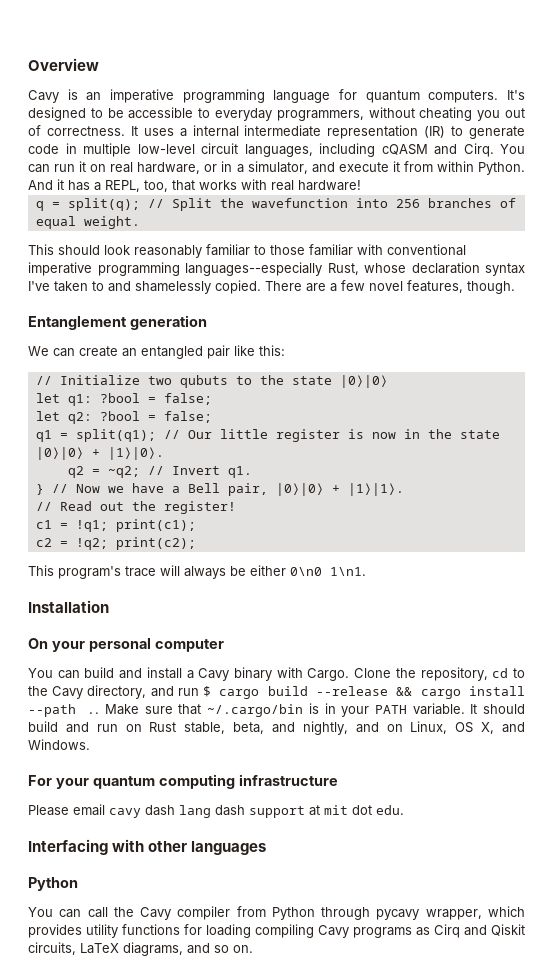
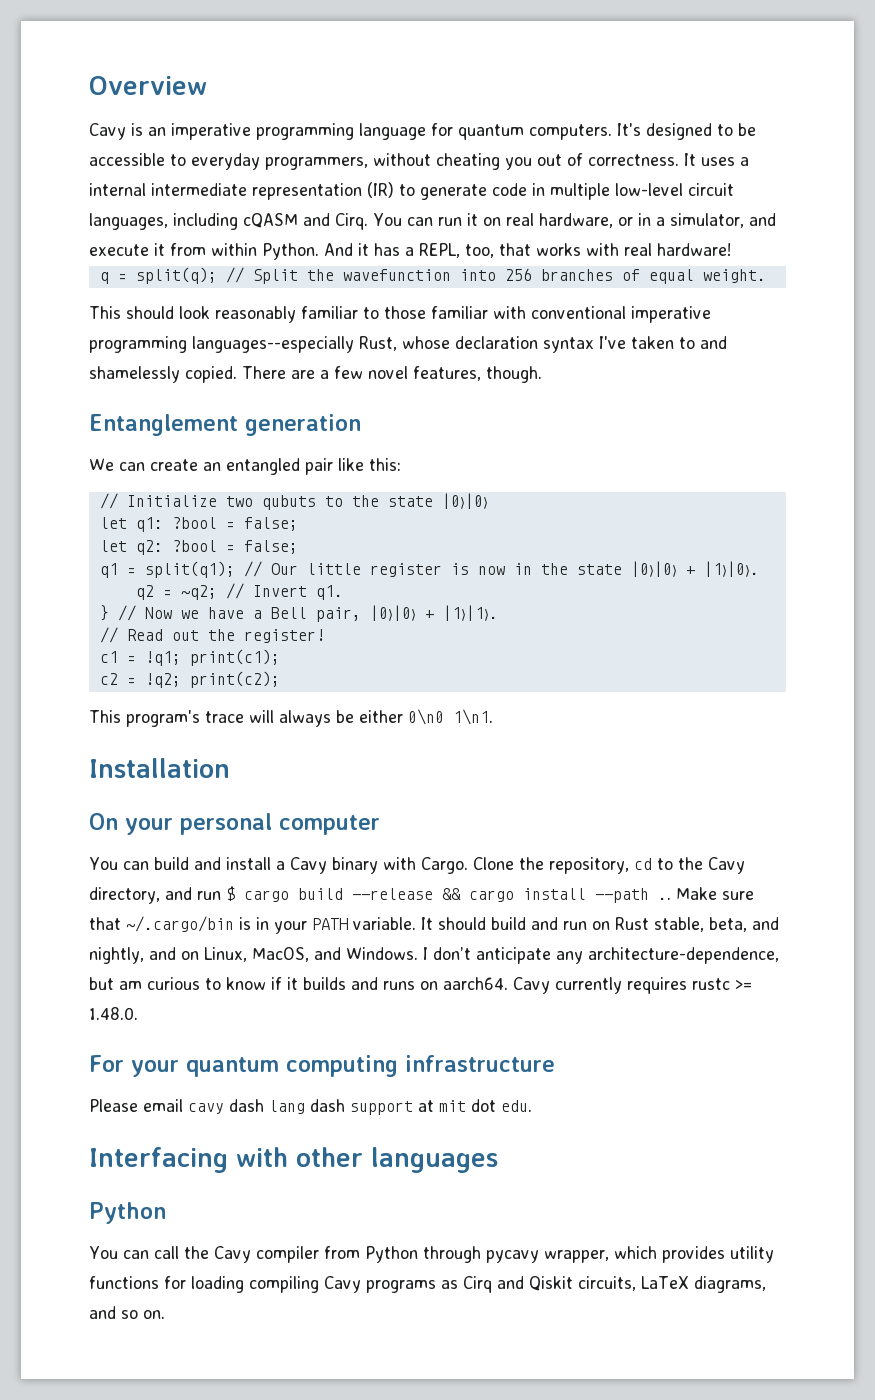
[455,722,495,734] OS X, -> [252,947,309,962] MacOS,
(90, 744) none -> [423,947,779,964] [89,977,752,994] [89,1007,138,1020] I don’t anticipate any architecture-dependence, but am curious to know if it builds and runs on aarch64. Cavy currently requires rustc >= 1.48.0.

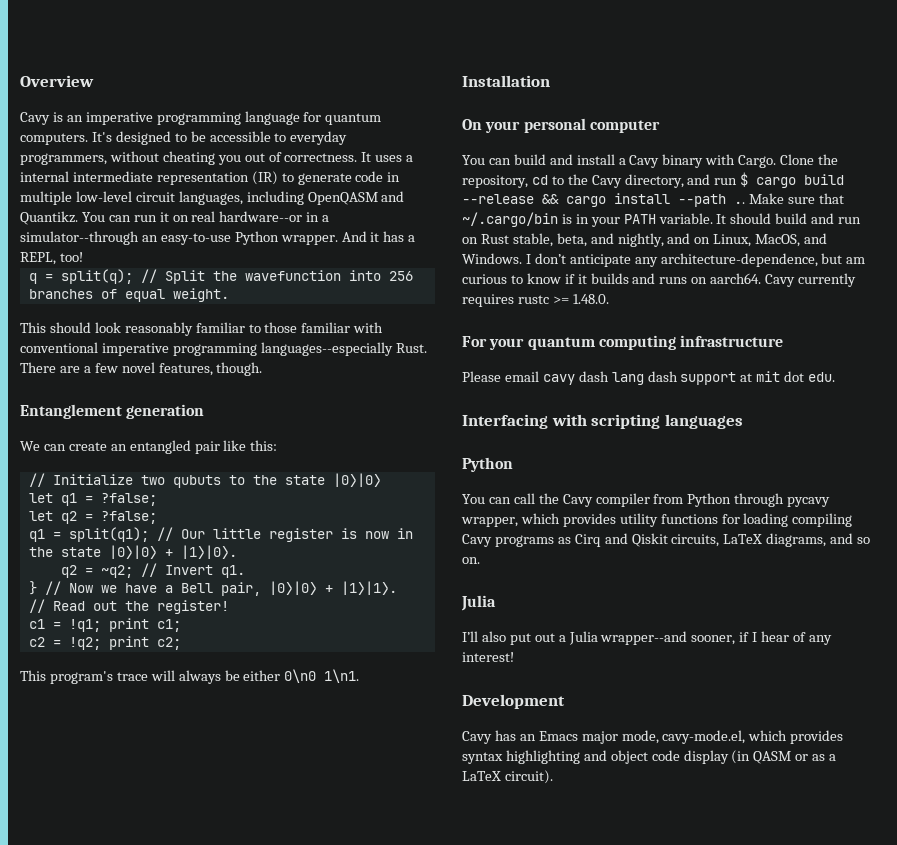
[243,213,368,230] cQASM and Cirq. -> [307,191,405,205] [20,211,78,225] OpenQASM and Quantikz.
[538,213,776,228] [89,243,319,260] hardware, or in a simulator, and execute it from within Python. -> [219,211,330,222] [20,231,338,245] hardware--or in a simulator--through an easy-to-use Python wrapper.
[465,243,731,258] too, that works with real hardware! -> [59,252,83,262] too!
[359,336,727,353] [89,366,237,383] Rust, whose declaration syntax I've taken to and shamelessly copied. -> [395,343,427,353] Rust.
[135,517,298,532] [99,540,298,555] q1: ?bool = false; // let q2: ?bool = false; -> [60,493,157,506] [28,511,157,524] q1 = ?false; // let q2 = ?false;
[189,649,280,666] print(c1); -> [108,618,181,632] print c1;
[189,671,280,688] print(c2); -> [108,636,181,650] print c2;
[296,1147,363,1167] other -> [591,414,661,429] scripting
(165, 1314) none -> [461,595,496,611] [462,631,832,645] [462,652,514,662] [462,694,565,709] [462,730,844,744] [462,750,837,764] [462,770,553,784] // Julia // I’ll also put out a Julia wrapper--and sooner, if I hear of any interest! // Development // Cavy has an Emacs major mode, cavy-mode.el, which provides syntax highlighting and object code display (in QASM or as a LaTeX circuit).

